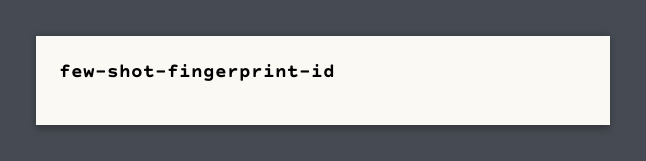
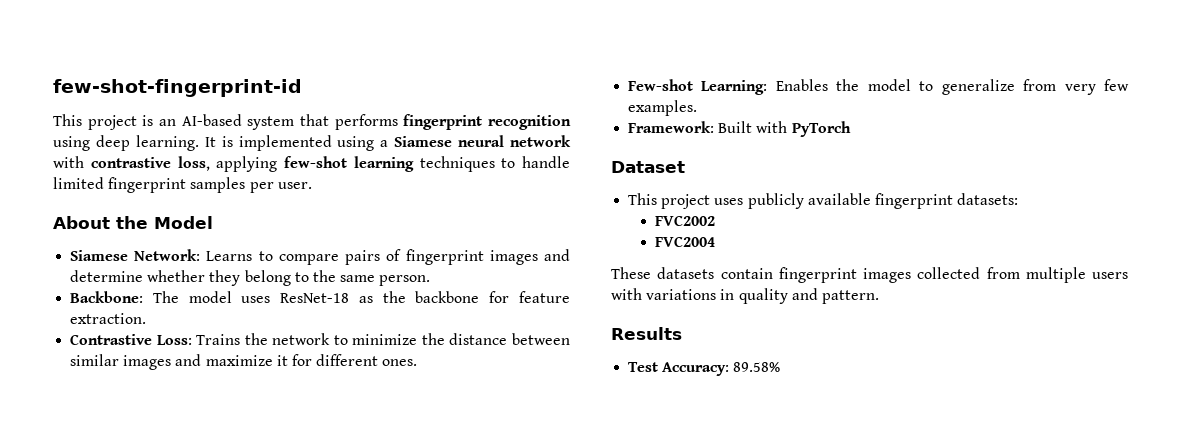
(335, 72) none -> [53,114,571,130] [53,135,571,151] [53,156,570,172] [53,177,312,193] [53,216,213,229] [70,249,570,265] [70,270,431,286] [70,291,570,303] [70,313,147,324] [70,333,570,345] [70,354,418,370] [628,79,1129,95] [628,100,698,116] [628,121,851,137] [611,161,685,173] [628,193,1019,209] [654,215,715,226] [654,236,715,247] [611,267,1128,283] [611,288,879,304] [611,327,682,340] [628,362,781,376] // This project is an AI-based system that performs fingerprint recognition using deep learning. It is implemented using a Siamese neural network with contrastive loss, applying few-shot learning techniques to handle limited fingerprint samples per user. // About the Model // Siamese Network: Learns to compare pairs of fingerprint images and determine whether they belong to the same person. // Backbone: The model uses ResNet-18 as the backbone for feature extraction. // Contrastive Loss: Trains the network to minimize the distance between similar images and maximize it for different ones. // Few-shot Learning: Enables the model to generalize from very few examples. // Framework: Built with PyTorch // Dataset // This project uses publicly available fingerprint datasets: // FVC2002 // FVC2004 // These datasets contain fingerprint images collected from multiple users with variations in quality and pattern. // Results // Test Accuracy: 89.58%

